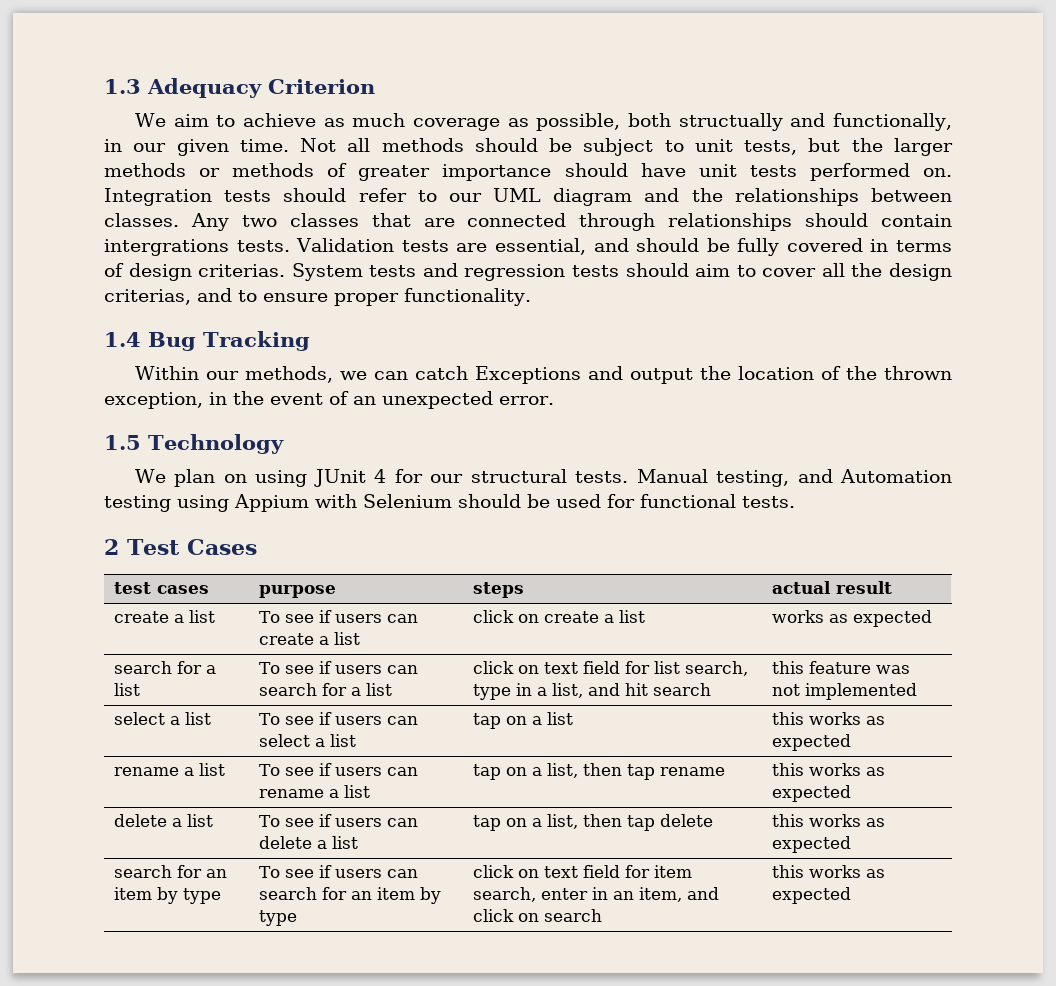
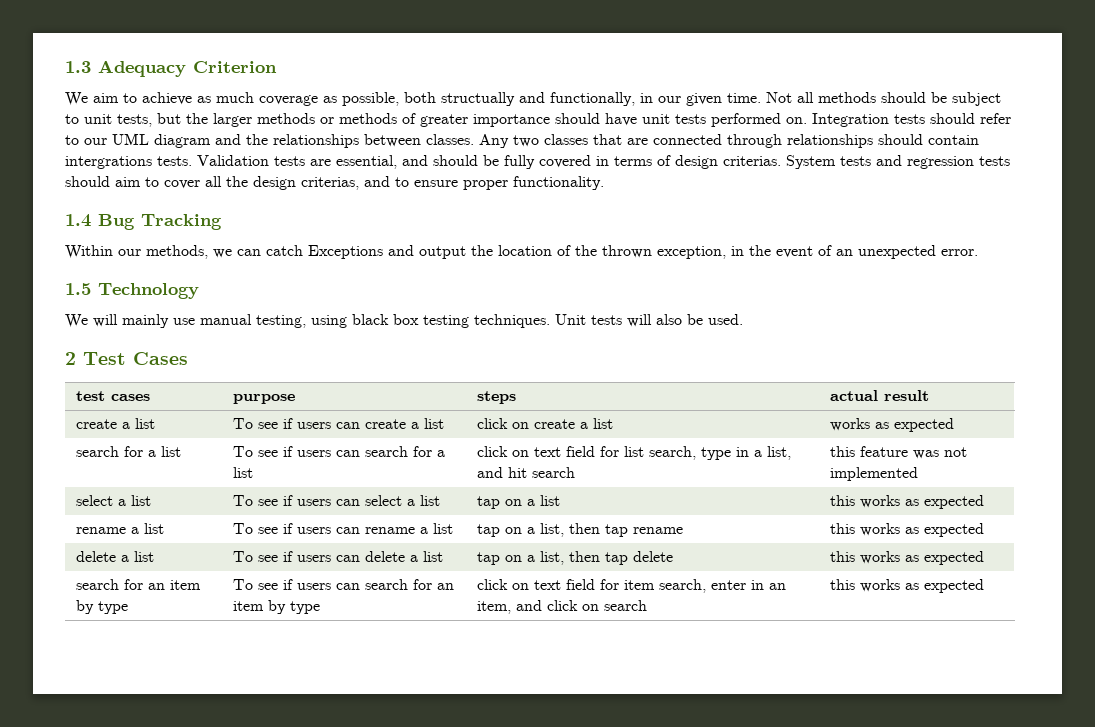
[174,469,952,487] [104,494,795,512] plan on using JUnit 4 for our structural tests. Manual testing, and Automation testing using Appium with Selenium should be used for functional tests. -> [93,314,743,328] will mainly use manual testing, using black box testing techniques. Unit tests will also be used.

